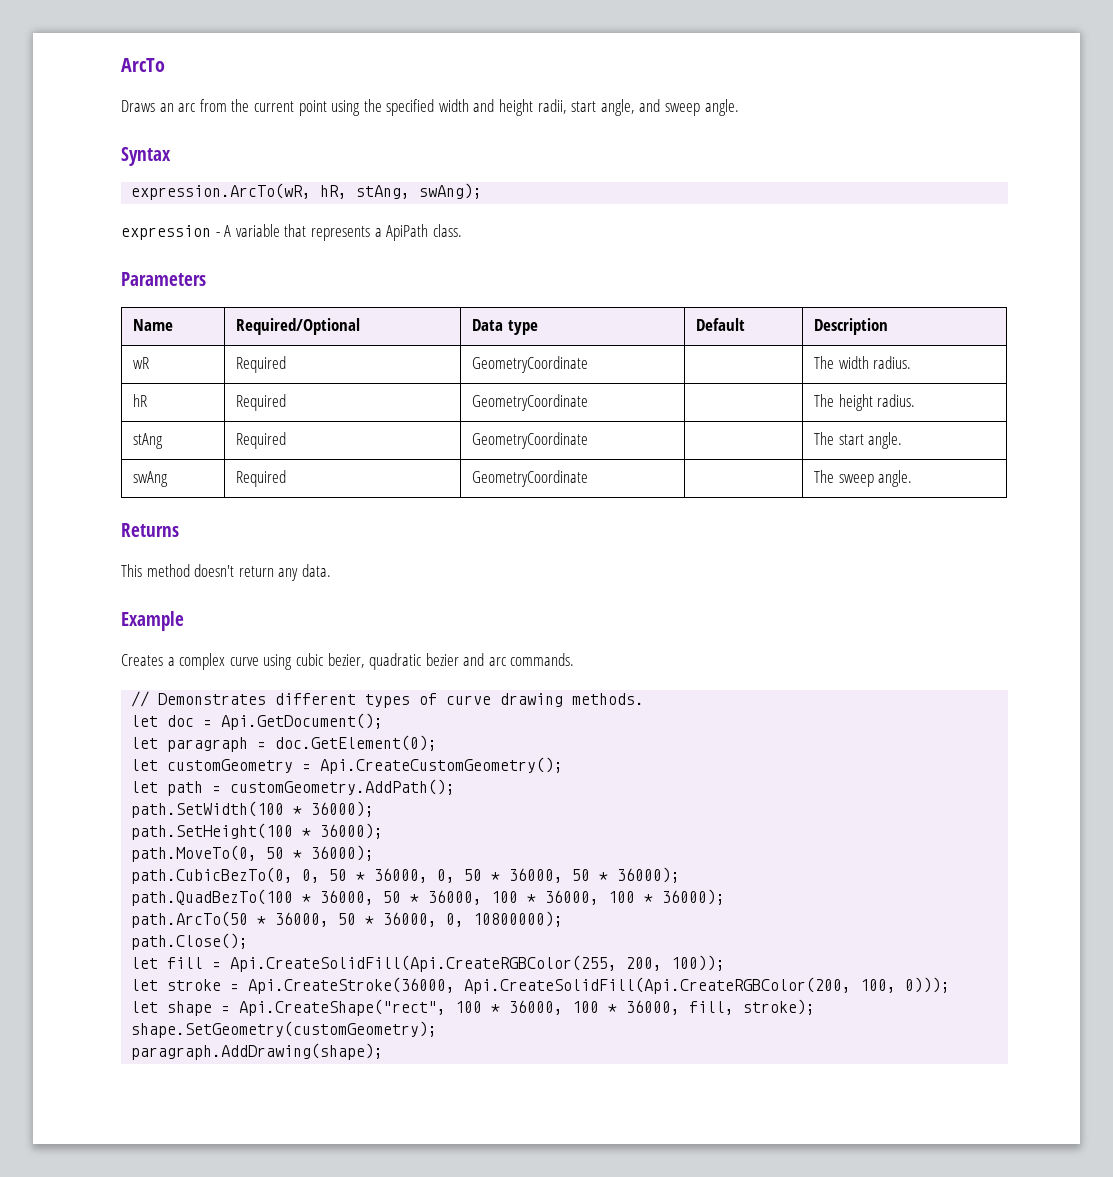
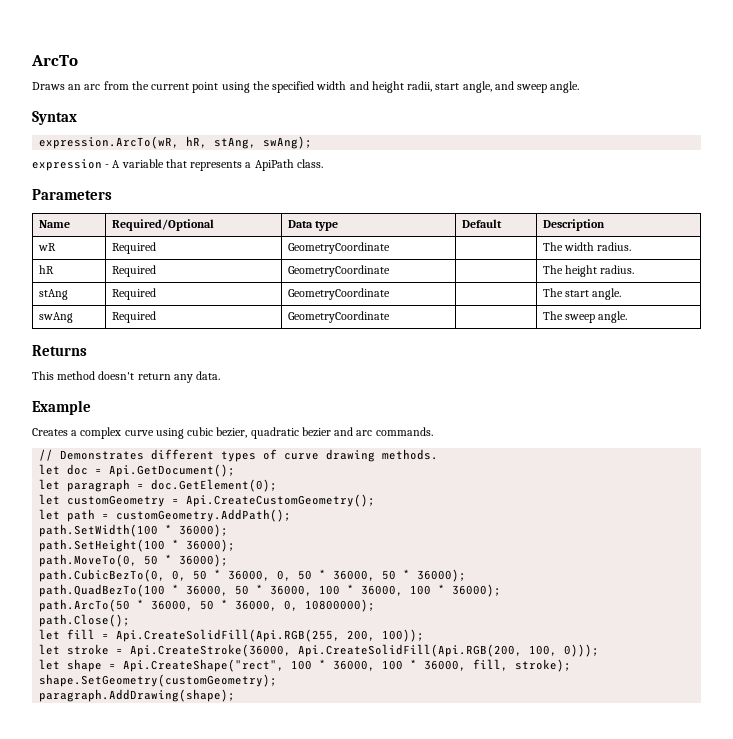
[230,955,618,972] Api.CreateSolidFill(Api.CreateRGBColor(255, -> [116,629,341,642] Api.CreateSolidFill(Api.RGB(255,
[464,977,852,994] Api.CreateSolidFill(Api.CreateRGBColor(200, -> [298,644,523,657] Api.CreateSolidFill(Api.RGB(200,

